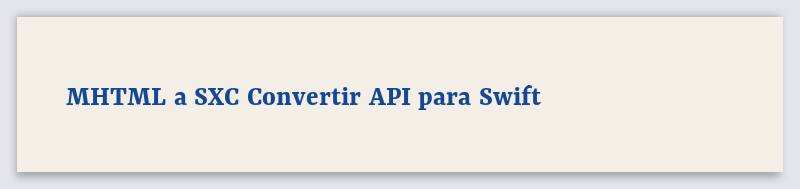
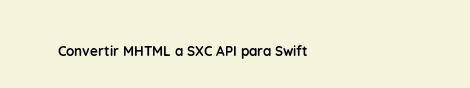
(66, 96) none -> [58,45,119,56] Convertir
[247,87,362,105] Convertir -> (213, 51) none

